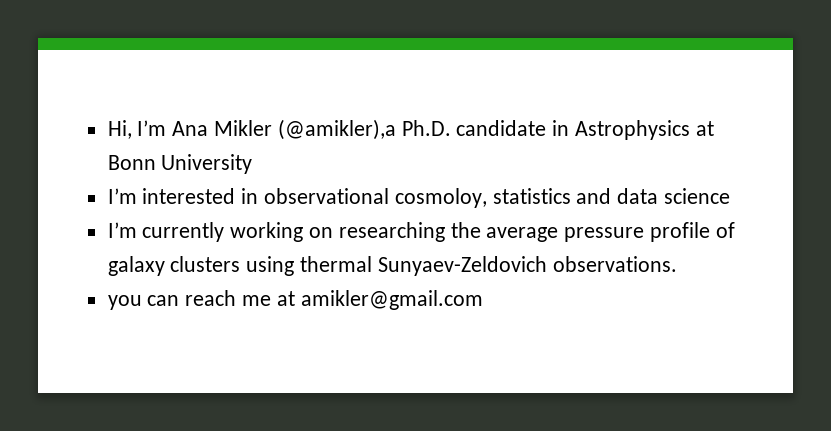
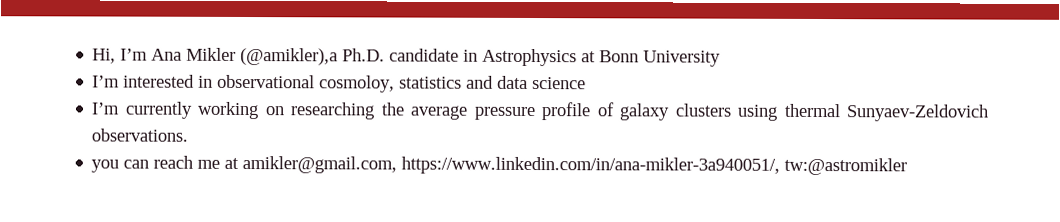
[300,290,483,310] amikler@gmail.com -> [242,155,908,176] amikler@gmail.com, https://www.linkedin.com/in/ana-mikler-3a940051/, tw:@astromikler

